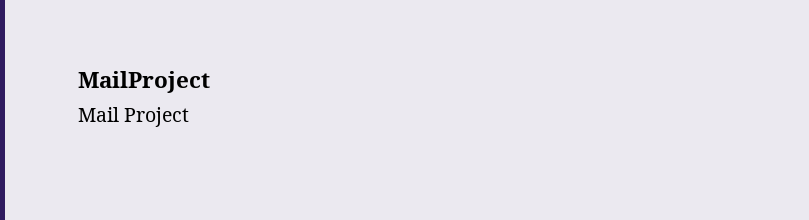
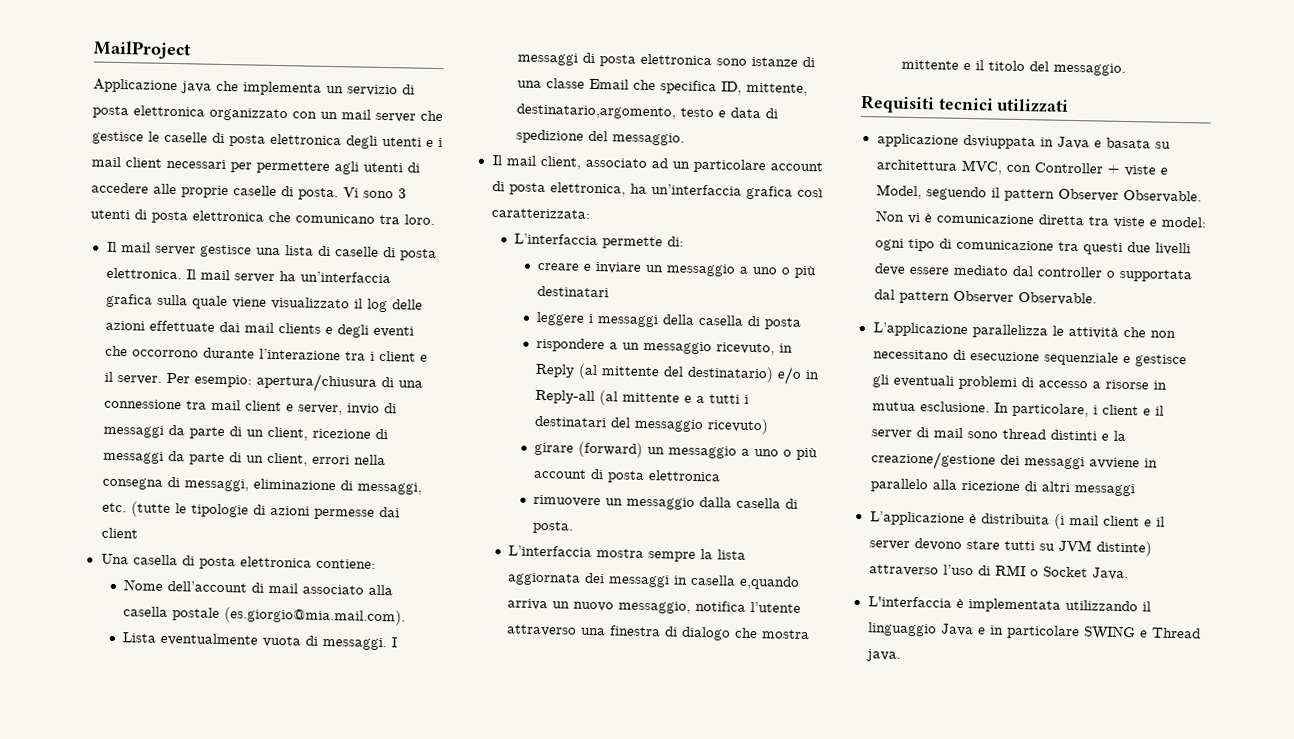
[78,107,190,127] Mail Project -> [93,78,415,97] [92,105,443,123] [92,131,443,149] [91,156,420,175] [91,182,407,201] [90,209,435,225] [106,241,437,262] [105,267,391,284] [105,293,423,313] [104,320,414,338] [104,345,428,362] [103,371,423,393] [103,398,397,416] [102,424,388,441] [102,450,386,467] [101,476,422,495] [101,501,400,520] [100,527,138,539] [100,553,376,570] [123,579,394,596] [123,606,407,626] [122,632,398,651] [517,52,816,68] [517,78,809,96] [516,103,779,120] [516,129,686,146] [491,155,823,174] [491,181,823,200] [490,208,590,219] [514,233,685,250] [537,262,817,279] [537,285,610,298] [536,311,802,330] [536,337,794,356] [535,363,821,385] [535,389,750,406] [534,415,770,435] [534,441,819,461] [533,468,722,483] [533,494,799,510] [532,520,575,534] [508,545,747,562] [507,572,801,590] [507,598,802,614] [506,624,811,641] [901,59,1127,76] [860,94,1070,114] [876,133,1171,150] [875,159,1168,177] [875,184,1202,204] [874,210,1206,229] [874,238,1191,256] [873,263,1192,283] [873,289,1097,306] [872,322,1176,339] [872,349,1187,368] [871,374,1167,390] [871,401,1164,418] [870,427,1126,442] [870,450,1158,471] [869,478,1135,497] [869,511,1165,529] [868,538,1152,557] [868,564,1129,581] [867,596,1151,613] [867,622,1201,641] [865,649,901,662] Applicazione java che implementa un servizio di posta elettronica organizzato con un mail server che gestisce le caselle di posta elettronica degli utenti e i mail client necessari per permettere agli utenti di accedere alle proprie caselle di posta. Vi sono 3 utenti di posta elettronica che comunicano tra loro. // Il mail server gestisce una lista di caselle di posta elettronica. Il mail server ha un’interfaccia grafica sulla quale viene visualizzato il log delle azioni effettuate dai mail clients e degli eventi che occorrono durante l’interazione tra i client e il server. Per esempio: apertura/chiusura di una connessione tra mail client e server, invio di messaggi da parte di un client, ricezione di messaggi da parte di un client, errori nella consegna di messaggi, eliminazione di messaggi, etc. (tutte le tipologie di azioni permesse dai client // Una casella di posta elettronica contiene: // Nome dell’account di mail associato alla casella postale (es.giorgio@mia.mail.com). // Lista eventualmente vuota di messaggi. I messaggi di posta elettronica sono istanze di una classe Email che specifica ID, mittente, destinatario,argomento, testo e data di spedizione del messaggio. // Il mail client, associato ad un particolare account di posta elettronica, ha un’interfaccia grafica così caratterizzata: // L’interfaccia permette di: // creare e inviare un messaggio a uno o più destinatari // leggere i messaggi della casella di posta // rispondere a un messaggio ricevuto, in Reply (al mittente del destinatario) e/o in Reply-all (al mittente e a tutti i destinatari del messaggio ricevuto) // girare (forward) un messaggio a uno o più account di posta elettronica // rimuovere un messaggio dalla casella di posta. // L’interfaccia mostra sempre la lista aggiornata dei messaggi in casella e,quando arriva un nuovo messaggio, notifica l’utente attraverso una finestra di dialogo che mostra mittente e il titolo del messaggio. // Requisiti tecnici utilizzati // applicazione dsviuppata in Java e basata su architettura MVC, con Controller + viste e Model, seguendo il pattern Observer Observable. Non vi è comunicazione diretta tra viste e model: ogni tipo di comunicazione tra questi due livelli deve essere mediato dal controller o supportata dal pattern Observer Observable. // L’applicazione parallelizza le attività che non necessitano di esecuzione sequenziale e gestisce gli eventuali problemi di accesso a risorse in mutua esclusione. In particolare, i client e il server di mail sono thread distinti e la creazione/gestione dei messaggi avviene in parallelo alla ricezione di altri messaggi // L’applicazione è distribuita (i mail client e il server devono stare tutti su JVM distinte) attraverso l’uso di RMI o Socket Java. // L'interfaccia è implementata utilizzando il linguaggio Java e in particolare SWING e Thread java.

